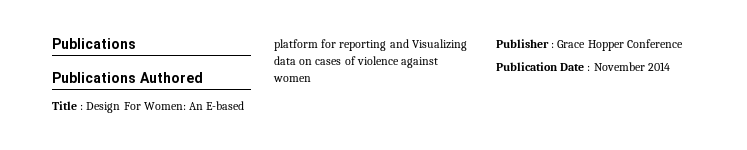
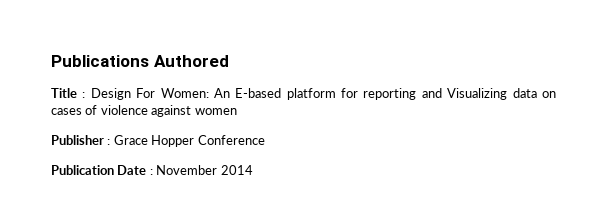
[52,38,136,49] [52,72,136,83] Publications // Publications -> [51,55,149,67] Publications

